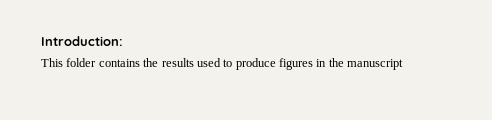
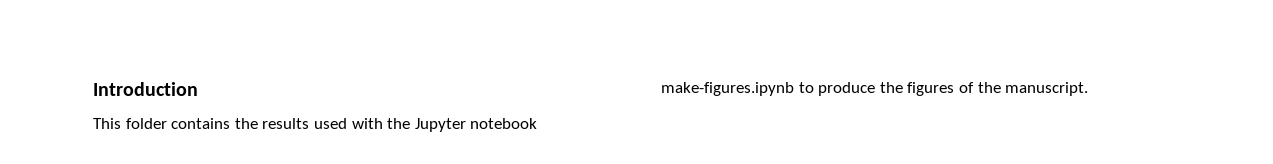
[41,36,123,46] Introduction: -> [93,82,198,96] Introduction
[223,58,404,70] to produce figures in the manuscript -> [351,118,538,132] [661,82,1089,96] with the Jupyter notebook make-figures.ipynb to produce the figures of the manuscript.

